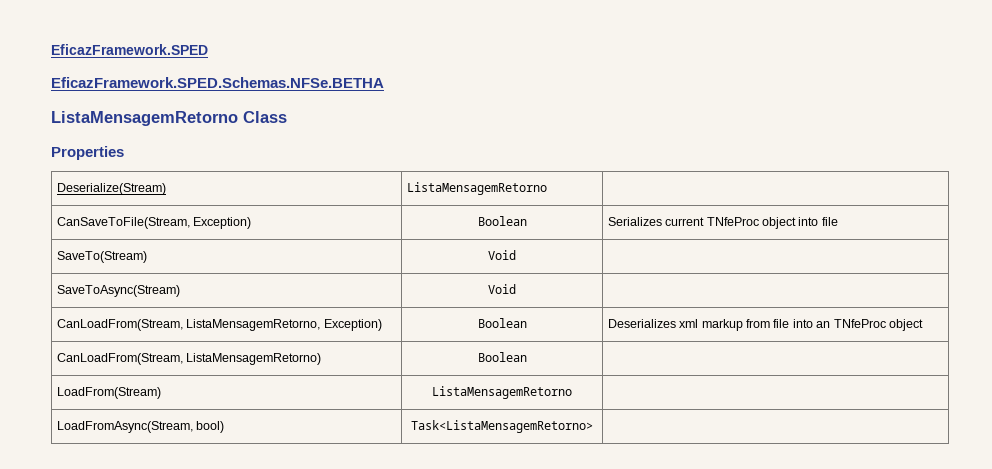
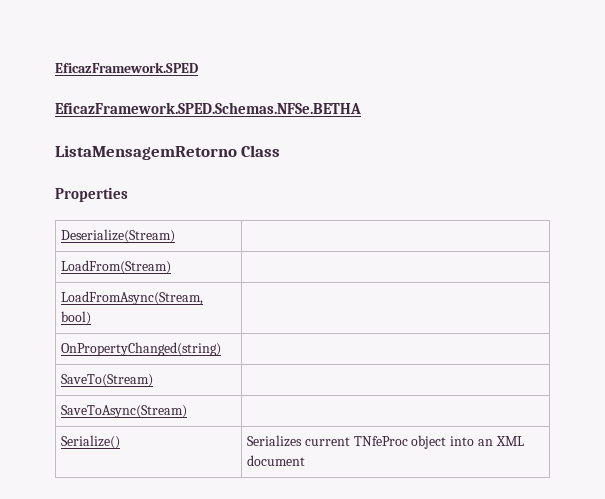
[406,182,547,195] [56,217,252,229] [477,216,527,226] ListaMensagemRetorno | // CanSaveToFile(Stream, Exception) | Boolean -> [61,260,172,274] [61,291,204,305] [61,311,92,325] [61,342,222,356] [61,374,154,387] [61,405,188,418] [61,435,121,449] // LoadFrom(Stream) | // LoadFromAsync(Stream, bool) | // OnPropertyChanged(string) | // SaveTo(Stream) | // SaveToAsync(Stream) | // Serialize()
[821,217,838,226] [56,251,147,263] [487,250,516,260] [56,285,180,297] [487,284,516,294] [56,319,382,331] [477,318,527,328] [607,319,923,331] [56,353,322,365] [477,352,527,362] [56,387,161,399] [431,386,572,399] [56,421,225,433] [410,420,593,433] file // SaveTo(Stream) | Void | // SaveToAsync(Stream) | Void | // CanLoadFrom(Stream, ListaMensagemRetorno, Exception) | Boolean | Deserializes xml markup from file into an TNfeProc object // CanLoadFrom(Stream, ListaMensagemRetorno) | Boolean | // LoadFrom(Stream) | ListaMensagemRetorno | // LoadFromAsync(Stream, bool) | Task<ListaMensagemRetorno> | -> [477,436,524,446] [247,455,306,466] an XML document

